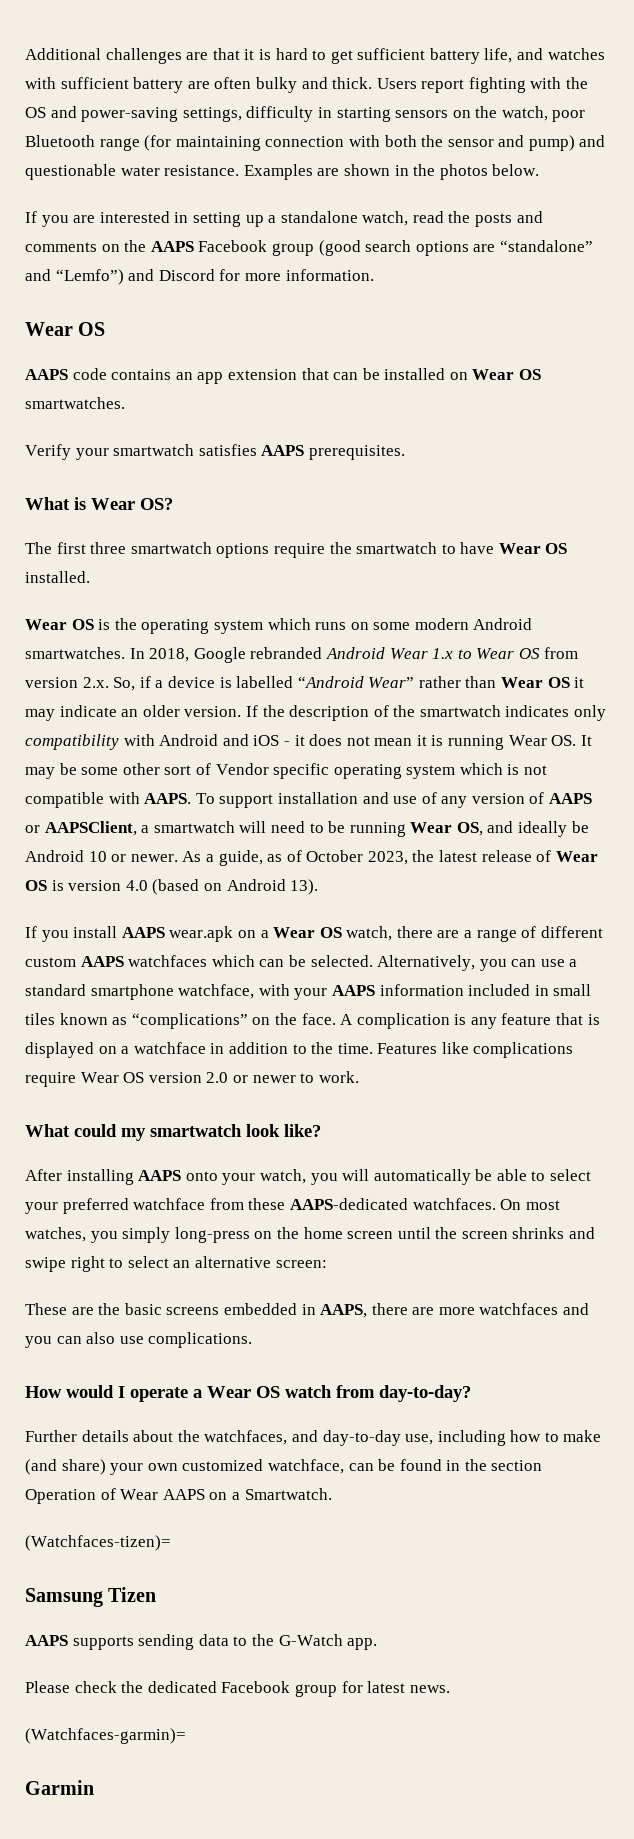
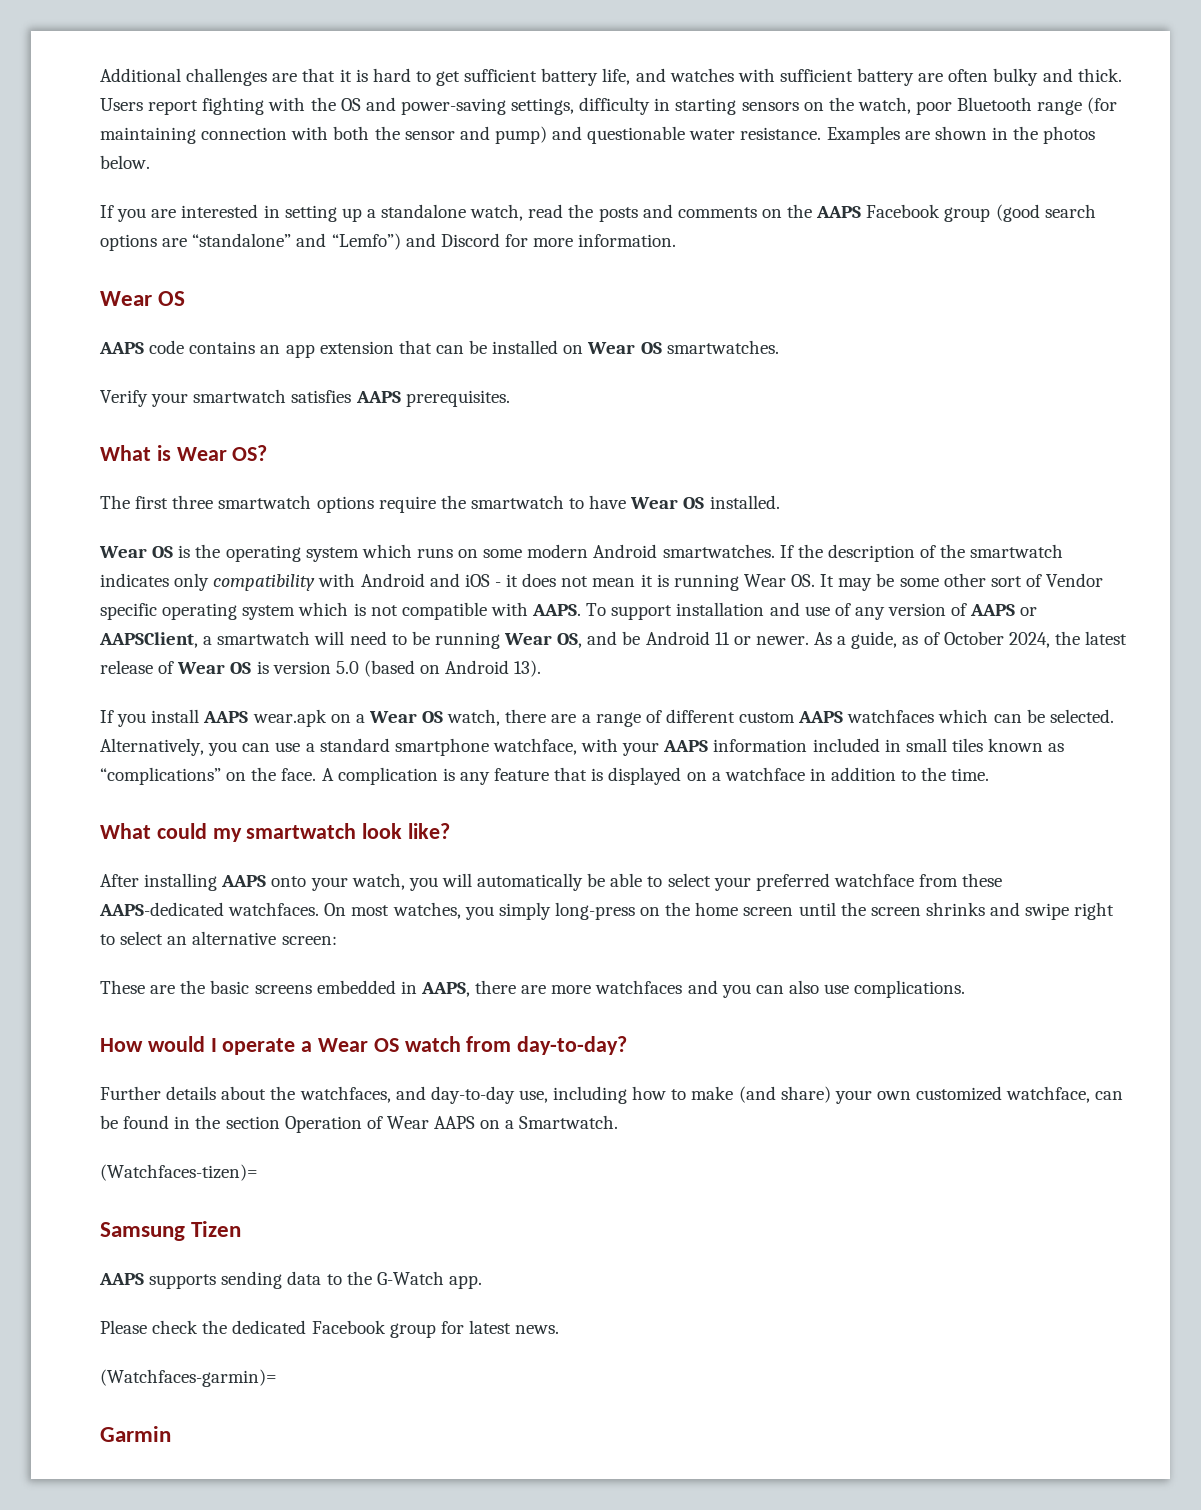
[129,647,579,663] [25,676,585,691] [25,705,242,721] In 2018, Google rebranded Android Wear 1.x to Wear OS from version 2.x. So, if a device is labelled “Android Wear” rather than Wear OS it may indicate an older version. -> (775, 551) none
[518,821,568,837] ideally -> (618, 638) none
[88,851,107,862] 10 -> [714,632,730,645] 11
[367,851,408,865] 2023, -> [1008,632,1050,648] 2024,
[125,880,148,891] 4.0 -> [335,661,359,674] 5.0
[377,1042,574,1058] [25,1071,359,1087] Features like complications require Wear OS version 2.0 or newer to work. -> (990, 774) none

